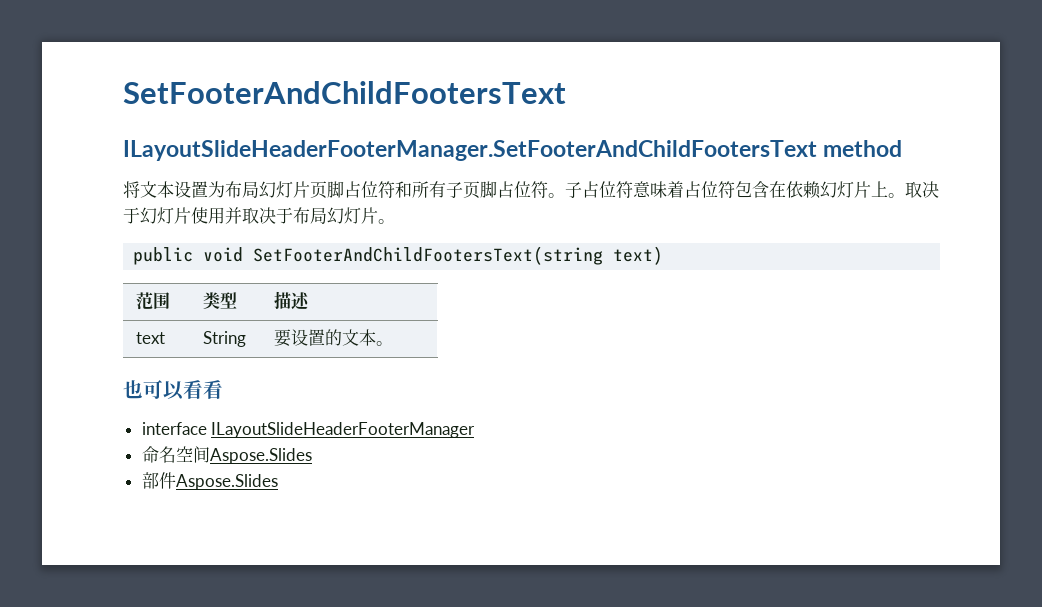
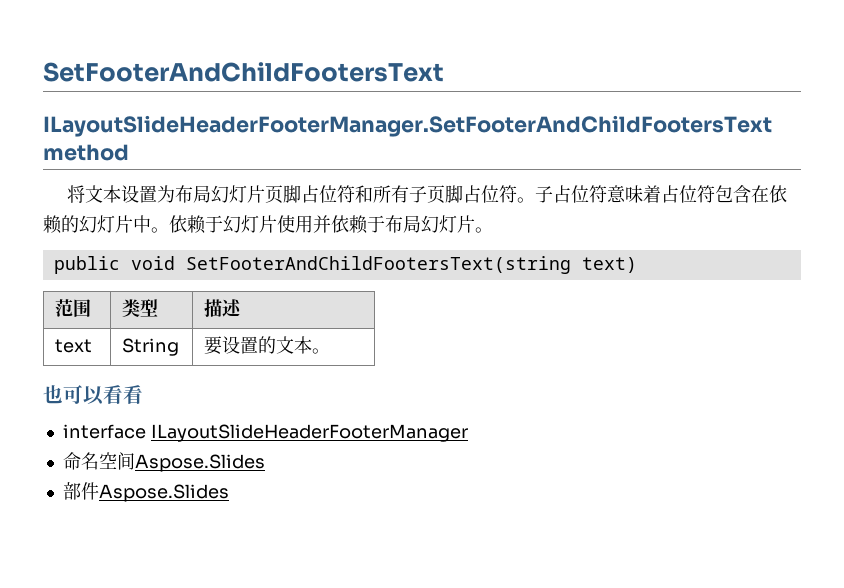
[820,181,939,198] 幻灯片上。取决 -> [61,215,206,234] 的幻灯片中。依赖
[242,207,276,224] 取决 -> [331,215,368,234] 依赖

